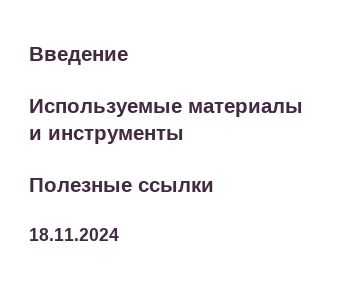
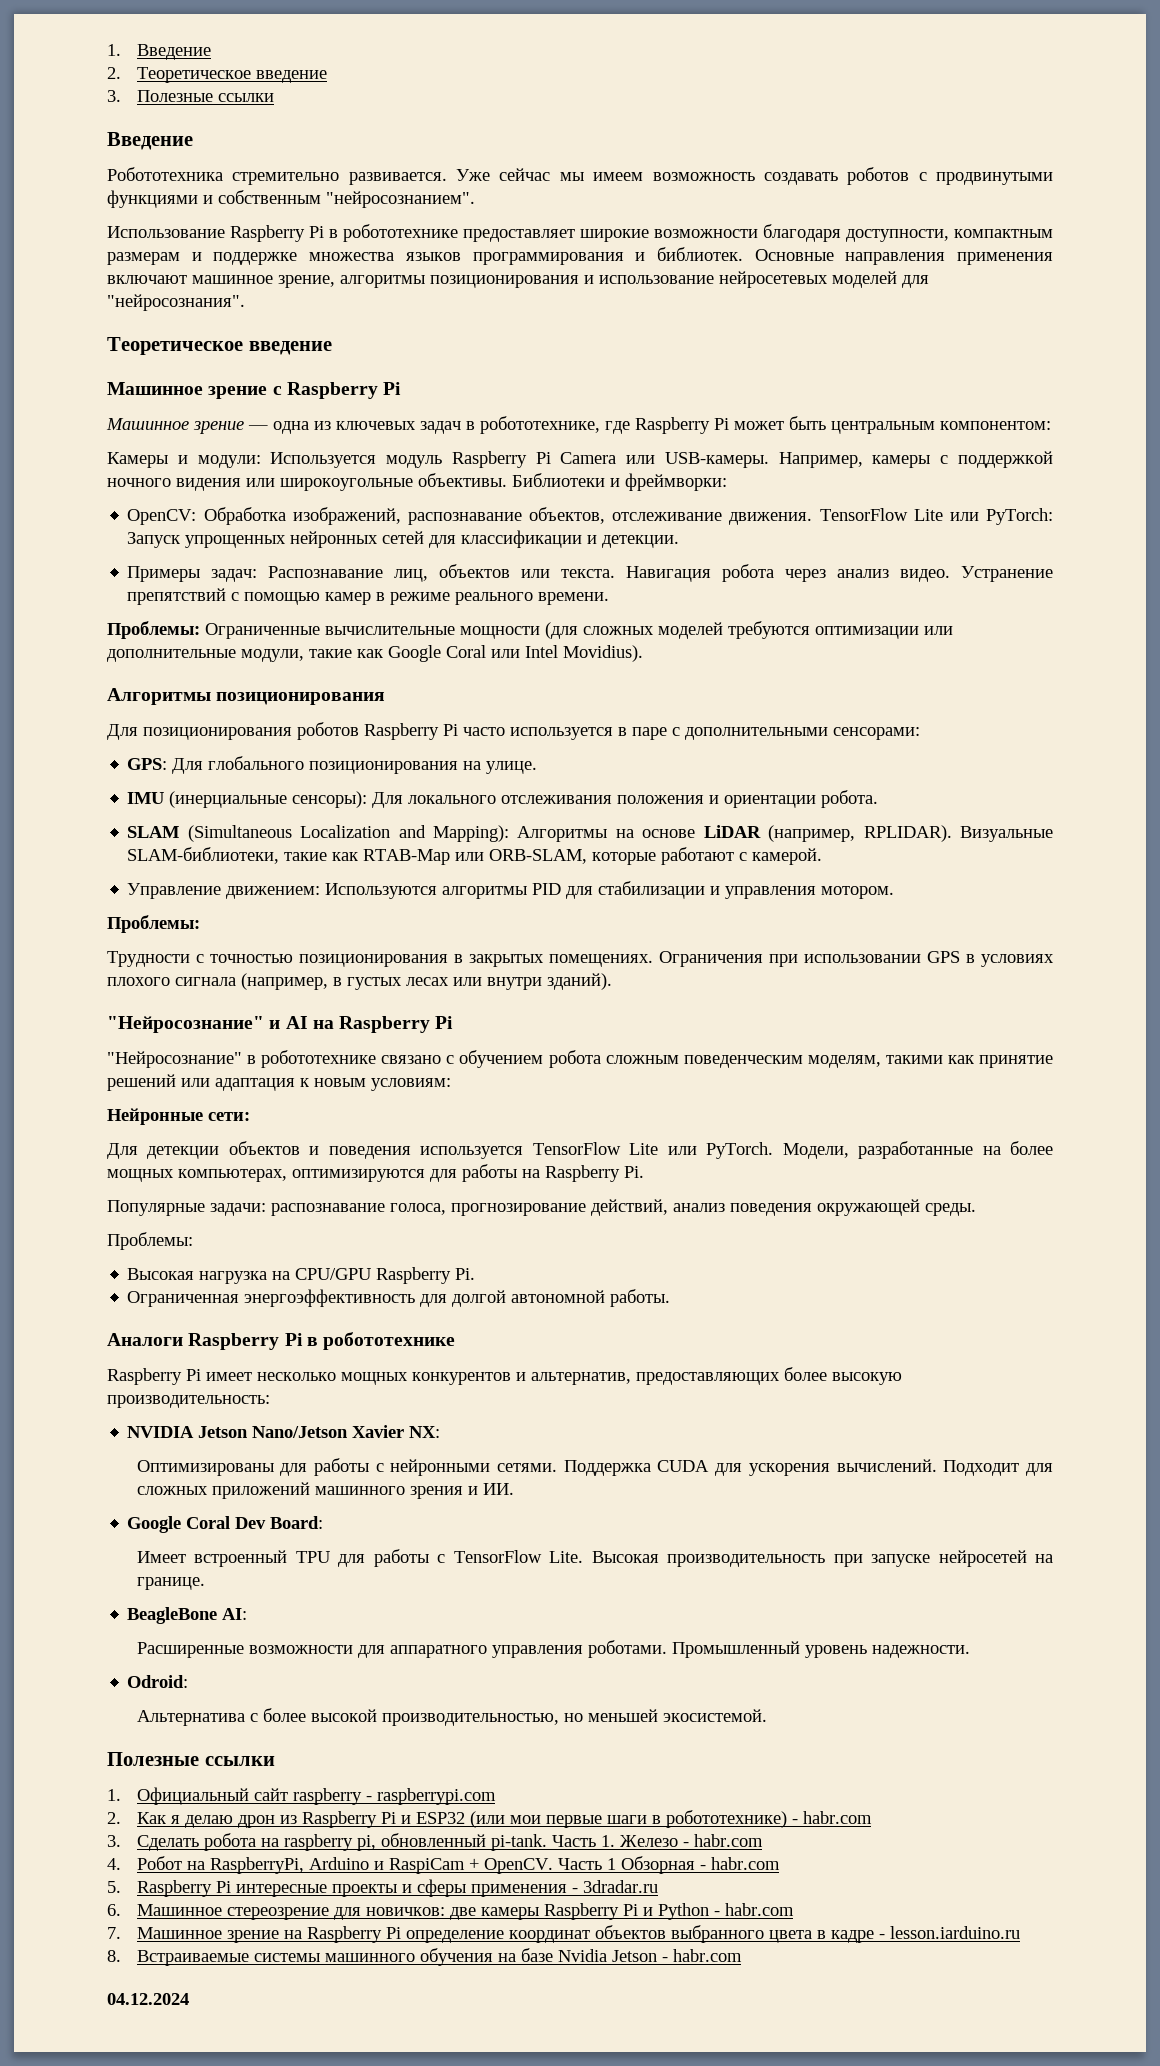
[29,47,128,65] [29,99,303,117] [29,129,184,144] [29,178,214,192] [29,228,119,241] Введение // Используемые материалы и инструменты // Полезные ссылки // 18.11.2024 -> [107,44,211,60] [107,67,327,83] [107,90,274,102] [107,132,193,150] [107,167,1053,185] [107,190,475,208] [107,224,1053,242] [107,247,1054,265] [107,271,929,288] [107,294,245,311] [107,337,332,355] [107,382,402,399] [106,416,1051,434] [107,451,1053,468] [107,473,727,491] [127,507,1053,525] [127,530,680,548] [127,564,1053,582] [127,588,610,605] [107,621,953,639] [107,645,643,662] [107,688,386,705] [107,722,920,740] [127,756,538,774] [127,790,879,808] [127,825,1053,842] [127,847,823,865] [127,881,895,899] [107,915,200,933] [107,951,1054,967] [107,973,612,990] [107,1016,454,1033] [107,1050,1053,1068] [107,1074,451,1091] [107,1108,250,1125] [107,1141,1053,1159] [107,1164,644,1182] [107,1199,976,1216] [107,1232,193,1250] [127,1267,476,1284] [127,1289,671,1307] [107,1332,456,1350] [107,1367,902,1385] [107,1395,270,1408] [127,1425,441,1438] [136,1458,1053,1476] [136,1482,514,1499] [127,1516,324,1533] [136,1549,1054,1567] [136,1577,205,1590] [127,1607,248,1624] [136,1640,970,1658] [127,1675,189,1688] [136,1708,767,1726] [107,1752,275,1766] [107,1787,496,1805] [107,1810,872,1828] [107,1833,763,1851] [107,1856,780,1874] [107,1879,658,1897] [107,1903,794,1920] [107,1925,1020,1943] [107,1948,742,1966] [107,1993,189,2005] 1. Введение // 2. Теоретическое введение // 3. Полезные ссылки // Введение // Робототехника стремительно развивается. Уже сейчас мы имеем возможность создавать роботов с продвинутыми функциями и собственным "нейросознанием". // Использование Raspberry Pi в робототехнике предоставляет широкие возможности благодаря доступности, компактным размерам и поддержке множества языков программирования и библиотек. Основные направления применения включают машинное зрение, алгоритмы позиционирования и использование нейросетевых моделей для "нейросознания". // Теоретическое введение // Машинное зрение с Raspberry Pi // Машинное зрение — одна из ключевых задач в робототехнике, где Raspberry Pi может быть центральным компонентом: // Камеры и модули: Используется модуль Raspberry Pi Camera или USB-камеры. Например, камеры с поддержкой ночного видения или широкоугольные объективы. Библиотеки и фреймворки: // OpenCV: Обработка изображений, распознавание объектов, отслеживание движения. TensorFlow Lite или PyTorch: Запуск упрощенных нейронных сетей для классификации и детекции. // Примеры задач: Распознавание лиц, объектов или текста. Навигация робота через анализ видео. Устранение препятствий с помощью камер в режиме реального времени. // Проблемы: Ограниченные вычислительные мощности (для сложных моделей требуются оптимизации или дополнительные модули, такие как Google Coral или Intel Movidius). // Алгоритмы позиционирования // Для позиционирования роботов Raspberry Pi часто используется в паре с дополнительными сенсорами: // GPS: Для глобального позиционирования на улице. // IMU (инерциальные сенсоры): Для локального отслеживания положения и ориентации робота. // SLAM (Simultaneous Localization and Mapping): Алгоритмы на основе LiDAR (например, RPLIDAR). Визуальные SLAM-библиотеки, такие как RTAB-Map или ORB-SLAM, которые работают с камерой. // Управление движением: Используются алгоритмы PID для стабилизации и управления мотором. // Проблемы: // Трудности с точностью позиционирования в закрытых помещениях. Ограничения при использовании GPS в условиях плохого сигнала (например, в густых лесах или внутри зданий). // "Нейросознание" и AI на Raspberry Pi // "Нейросознание" в робототехнике связано с обучением робота сложным поведенческим моделям, такими как принятие решений или адаптация к новым условиям: // Нейронные сети: // Для детекции объектов и поведения используется TensorFlow Lite или PyTorch. Модели, разработанные на более мощных компьютерах, оптимизируются для работы на Raspberry Pi. // Популярные задачи: распознавание голоса, прогнозирование действий, анализ поведения окружающей среды. // Проблемы: // Высокая нагрузка на CPU/GPU Raspberry Pi. // Ограниченная энергоэффективность для долгой автономной работы. // Аналоги Raspberry Pi в робототехнике // Raspberry Pi имеет несколько мощных конкурентов и альтернатив, предоставляющих более высокую производительность: // NVIDIA Jetson Nano/Jetson Xavier NX: // Оптимизированы для работы с нейронными сетями. Поддержка CUDA для ускорения вычислений. Подходит для сложных приложений машинного зрения и ИИ. // Google Coral Dev Board: // Имеет встроенный TPU для работы с TensorFlow Lite. Высокая производительность при запуске нейросетей на границе. // BeagleBone AI: // Расширенные возможности для аппаратного управления роботами. Промышленный уровень надежности. // Odroid: // Альтернатива с более высокой производительностью, но меньшей экосистемой. // Полезные ссылки // 1. Официальный сайт raspberry - raspberrypi.com // 2. Как я делаю дрон из Raspberry Pi и ESP32 (или мои первые шаги в робототехнике) - habr.com // 3. Сделать робота на raspberry pi, обновленный pi-tank. Часть 1. Железо - habr.com // 4. Робот на RaspberryPi, Arduino и RaspiCam + OpenCV. Часть 1 Обзорная - habr.com // 5. Raspberry Pi интересные проекты и сферы применения - 3dradar.ru // 6. Машинное стереозрение для новичков: две камеры Raspberry Pi и Python - habr.com // 7. Машинное зрение на Raspberry Pi определение координат объектов выбранного цвета в кадре - lesson.iarduino.ru // 8. Встраиваемые системы машинного обучения на базе Nvidia Jetson - habr.com // 04.12.2024

